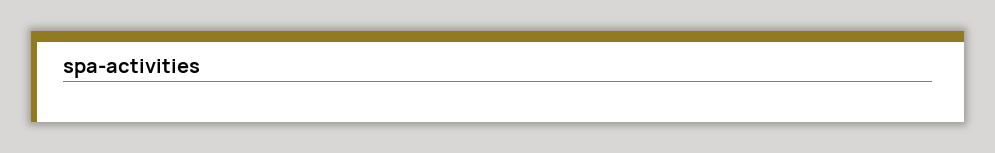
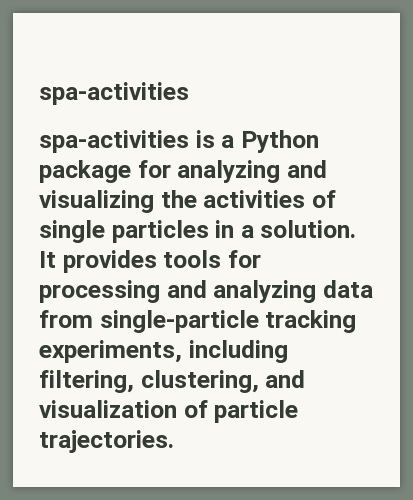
[63,59,200,78] spa-activities -> [39,82,189,105] [39,130,319,153] [39,160,327,183] [39,190,336,213] [39,220,357,243] [39,250,261,273] [39,280,373,303] [39,310,357,333] [39,340,288,363] [39,370,306,393] [39,400,299,423] [39,430,174,453] spa-activities // spa-activities is a Python package for analyzing and visualizing the activities of single particles in a solution. It provides tools for processing and analyzing data from single-particle tracking experiments, including filtering, clustering, and visualization of particle trajectories.

